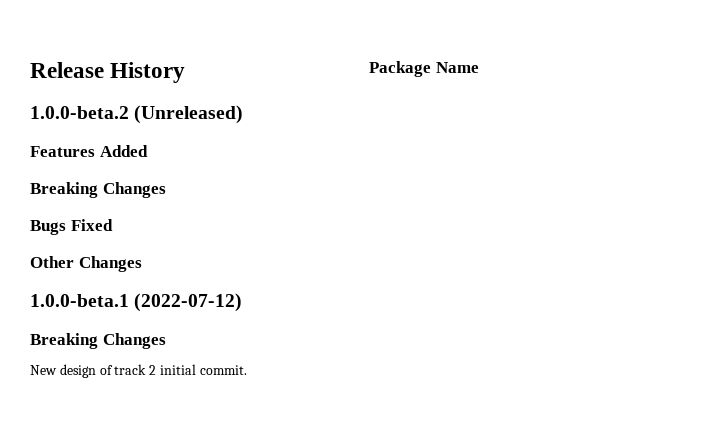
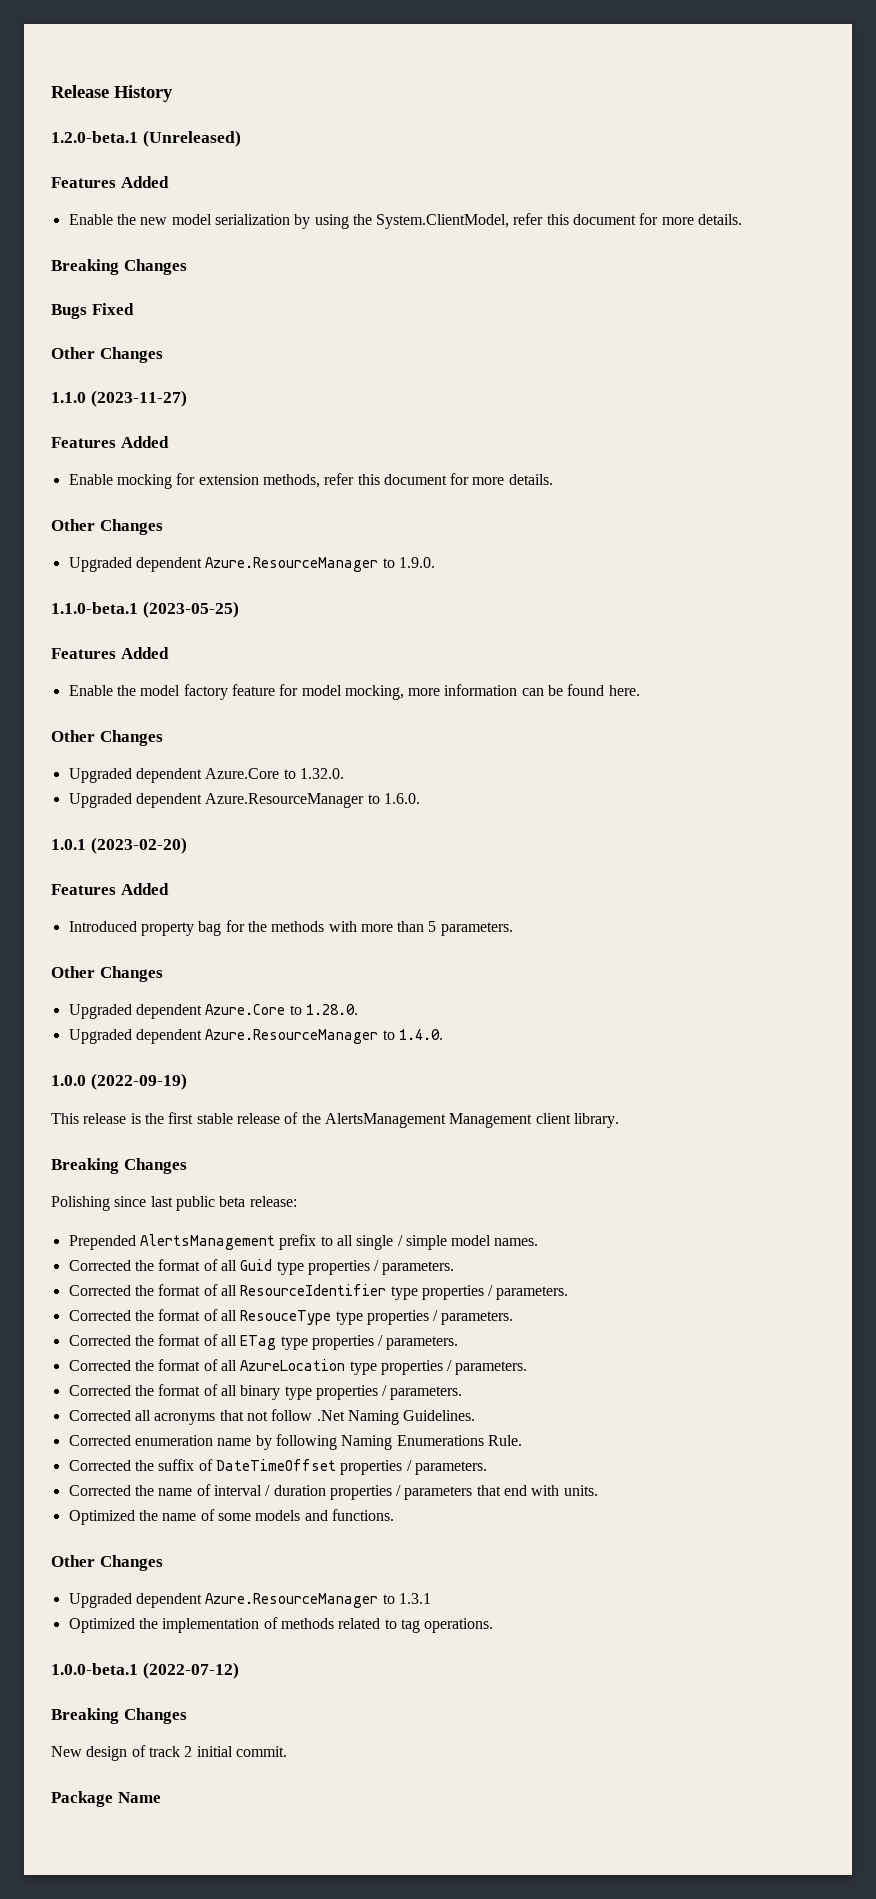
[30,106,129,119] 1.0.0-beta.2 -> [51,131,138,143] 1.2.0-beta.1
(148, 151) none -> [68,213,743,229] // Enable the new model serialization by using the System.ClientModel, refer this document for more details.
(142, 264) none -> [51,390,187,407] [51,436,169,448] [68,473,553,489] [51,519,163,535] [68,557,435,572] [51,601,239,618] [51,647,169,659] [68,684,640,700] [51,730,163,746] [68,768,344,783] [68,793,420,808] [51,837,187,854] [51,883,169,895] [68,920,513,936] [51,966,163,982] [68,1004,358,1019] [68,1029,443,1044] [51,1073,187,1090] [51,1112,619,1128] [51,1158,187,1174] [51,1196,297,1211] [68,1234,539,1250] [68,1259,455,1275] [68,1284,569,1300] [68,1309,514,1325] [68,1334,459,1350] [68,1359,528,1375] [68,1384,463,1400] [68,1409,476,1425] [68,1434,522,1450] [68,1459,487,1475] [68,1484,598,1500] [68,1509,394,1525] [51,1555,163,1571] [68,1593,431,1608] [68,1617,494,1633] // 1.1.0 (2023-11-27) // Features Added // Enable mocking for extension methods, refer this document for more details. // Other Changes // Upgraded dependent Azure.ResourceManager to 1.9.0. // 1.1.0-beta.1 (2023-05-25) // Features Added // Enable the model factory feature for model mocking, more information can be found here. // Other Changes // Upgraded dependent Azure.Core to 1.32.0. // Upgraded dependent Azure.ResourceManager to 1.6.0. // 1.0.1 (2023-02-20) // Features Added // Introduced property bag for the methods with more than 5 parameters. // Other Changes // Upgraded dependent Azure.Core to 1.28.0. // Upgraded dependent Azure.ResourceManager to 1.4.0. // 1.0.0 (2022-09-19) // This release is the first stable release of the AlertsManagement Management client library. // Breaking Changes // Polishing since last public beta release: // Prepended AlertsManagement prefix to all single / simple model names. // Corrected the format of all Guid type properties / parameters. // Corrected the format of all ResourceIdentifier type properties / parameters. // Corrected the format of all ResouceType type properties / parameters. // Corrected the format of all ETag type properties / parameters. // Corrected the format of all AzureLocation type properties / parameters. // Corrected the format of all binary type properties / parameters. // Corrected all acronyms that not follow .Net Naming Guidelines. // Corrected enumeration name by following Naming Enumerations Rule. // Corrected the suffix of DateTimeOffset properties / parameters. // Corrected the name of interval / duration properties / parameters that end with units. // Optimized the name of some models and functions. // Other Changes // Upgraded dependent Azure.ResourceManager to 1.3.1 // Optimized the implementation of methods related to tag operations.

